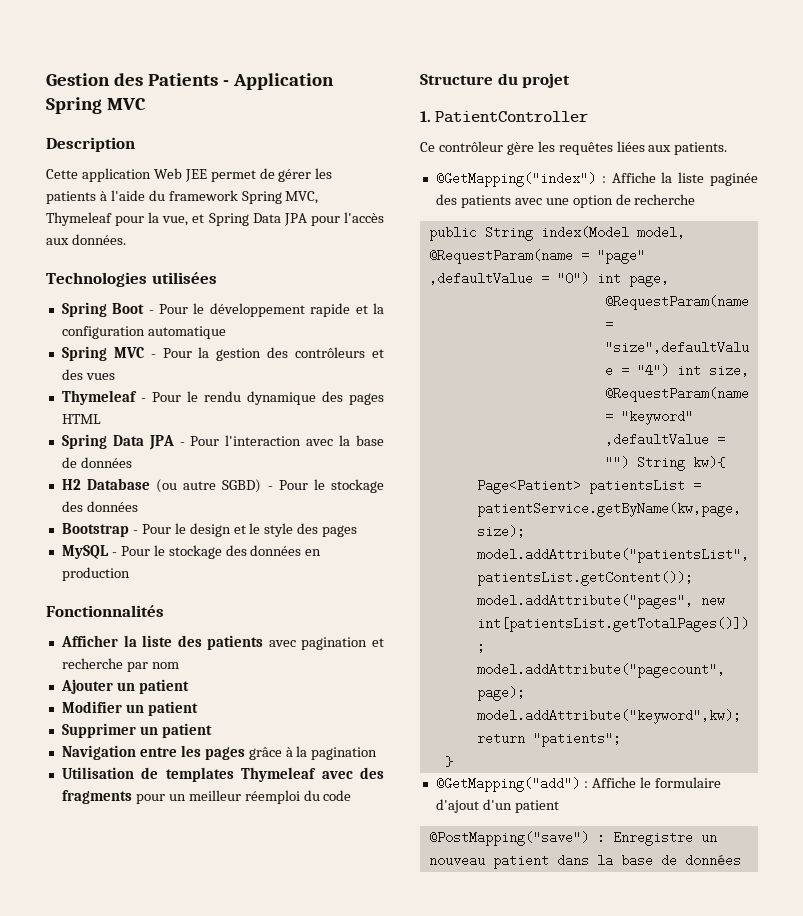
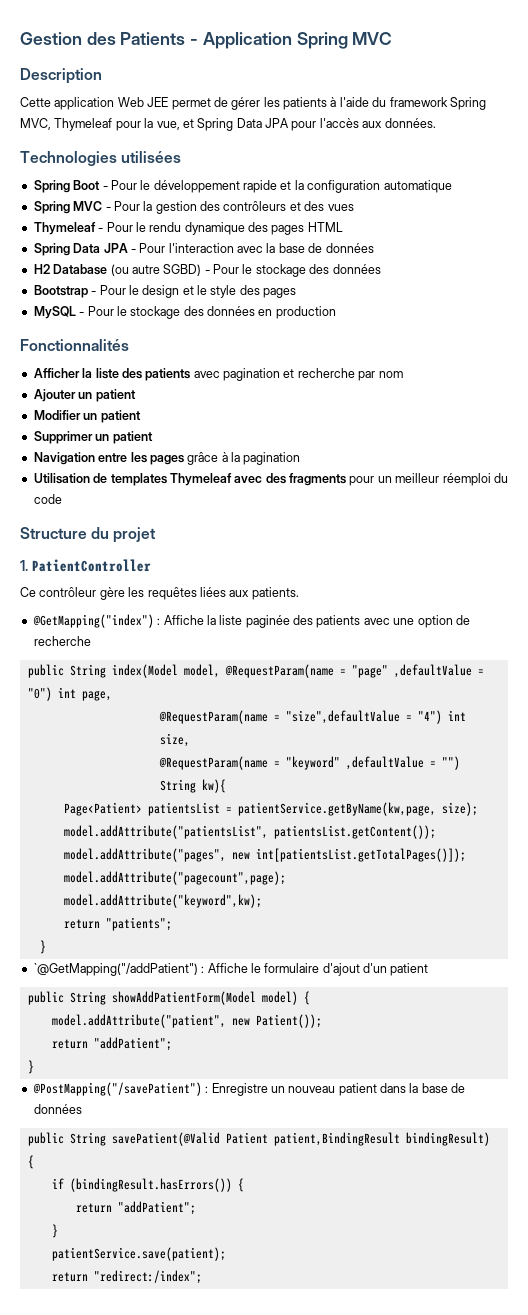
[435,777,580,792] @GetMapping("add") -> [33,963,198,976] `@GetMapping("/addPatient")
[428,831,589,846] @PostMapping("save") -> [27,991,310,1005] [51,1014,322,1028] [51,1037,172,1051] [27,1060,34,1074] [32,1082,202,1096] public String showAddPatientForm(Model model) { // model.addAttribute("patient", new Patient()); // return "addPatient"; // } // @PostMapping("/savePatient")
(741, 860) none -> [27,1132,490,1146] [27,1155,34,1169] [51,1178,244,1192] [75,1201,196,1215] [51,1224,58,1238] [51,1247,226,1261] [51,1270,202,1284] // public String savePatient(@Valid Patient patient,BindingResult bindingResult) { // if (bindingResult.hasErrors()) { // return "addPatient"; // } // patientService.save(patient); // return "redirect:/index";

